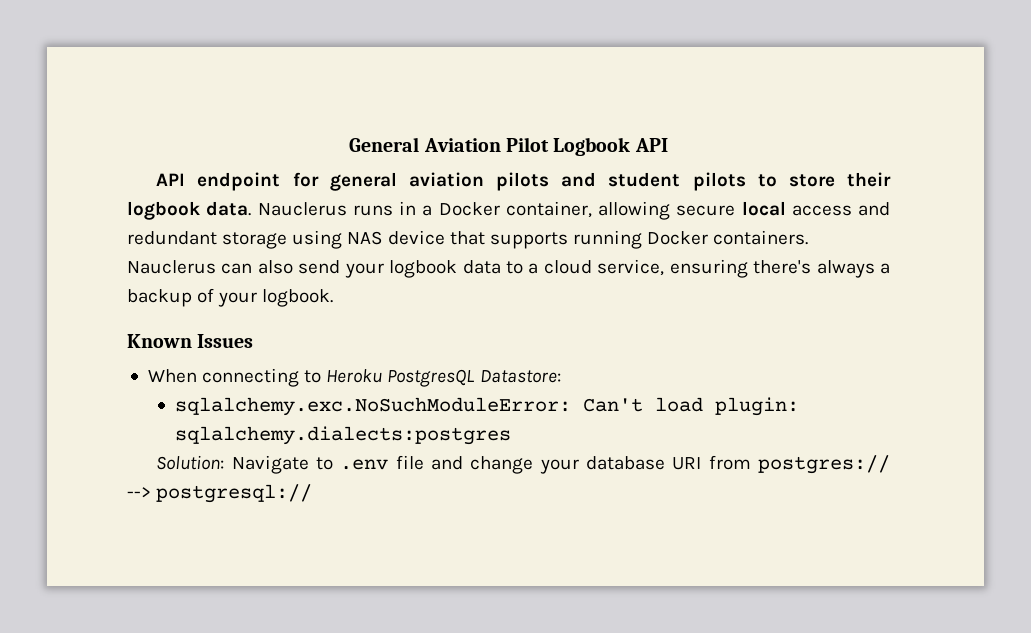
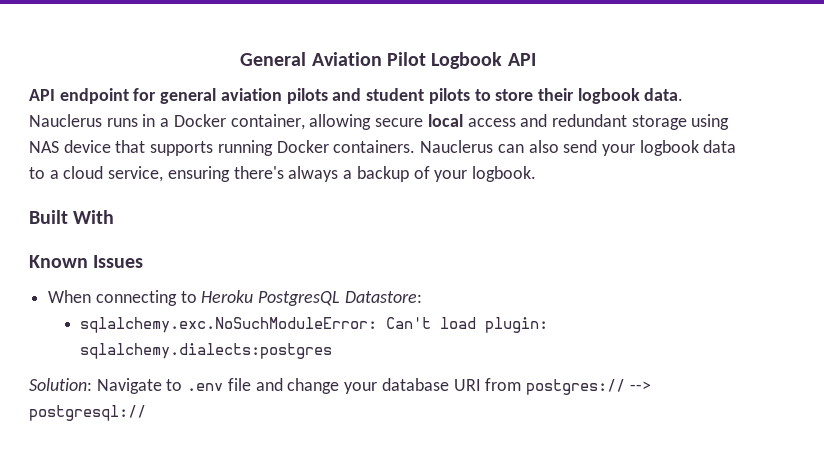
(334, 298) none -> [29,210,115,224] // Built With

